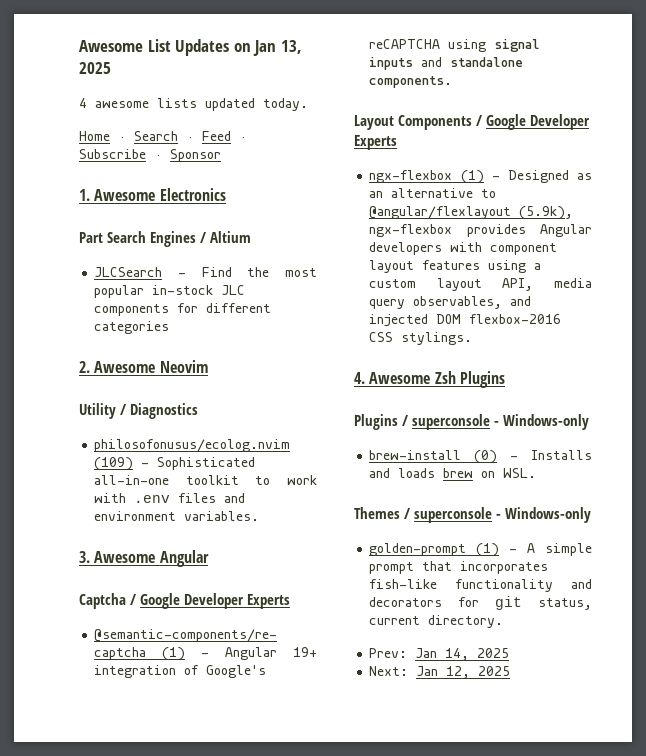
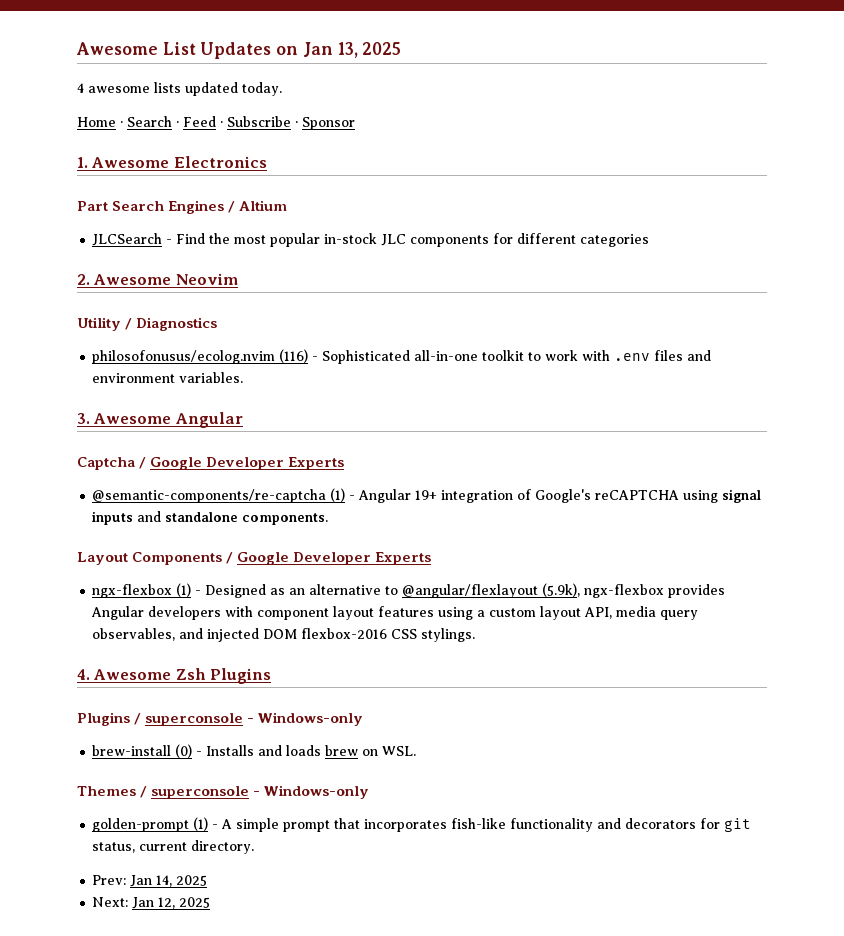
[94,457,134,471] (109) -> [279,349,309,363] (116)

